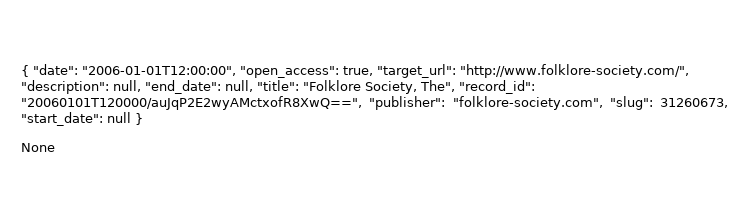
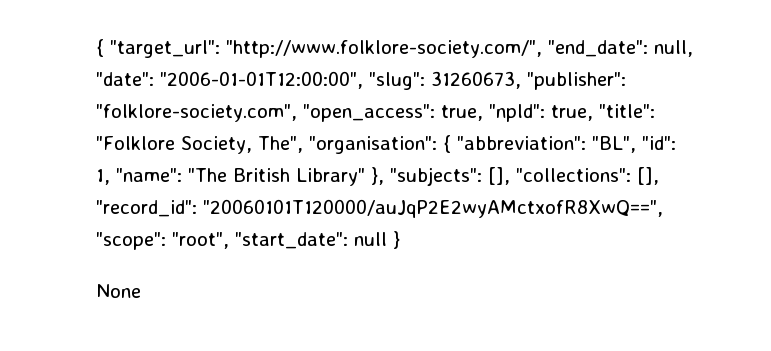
[21,64,689,78] [21,80,535,94] [21,96,728,110] { "date": "2006-01-01T12:00:00", "open_access": true, "target_url": "http://www.folklore-society.com/", "description": null, "end_date": null, "title": "Folklore Society, The", "record_id": "20060101T120000/auJqP2E2wyAMctxofR8XwQ==", "publisher": "folklore-society.com", "slug": 31260673, -> [96,39,693,58] [96,71,626,90] [96,104,655,122] [96,135,676,154] [96,167,659,186] [96,199,663,218] [96,232,229,250] { "target_url": "http://www.folklore-society.com/", "end_date": null, "date": "2006-01-01T12:00:00", "slug": 31260673, "publisher": "folklore-society.com", "open_access": true, "npld": true, "title": "Folklore Society, The", "organisation": { "abbreviation": "BL", "id": 1, "name": "The British Library" }, "subjects": [], "collections": [], "record_id": "20060101T120000/auJqP2E2wyAMctxofR8XwQ==", "scope": "root",

